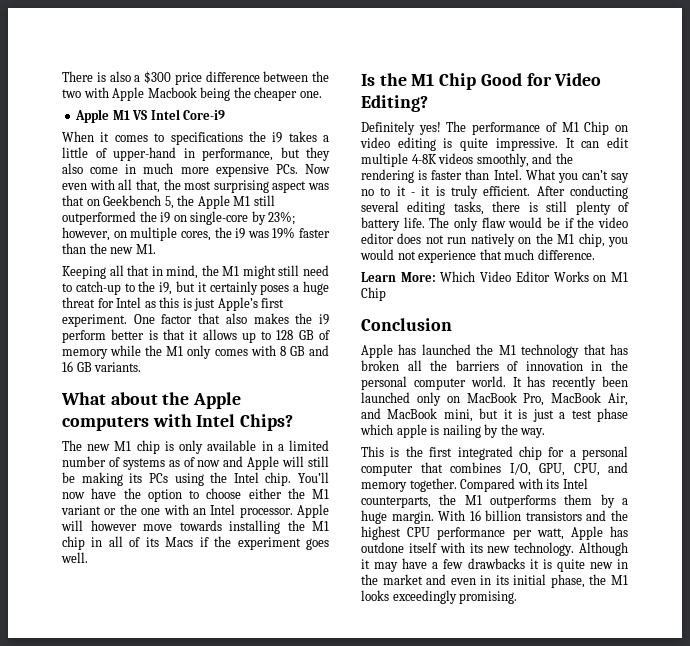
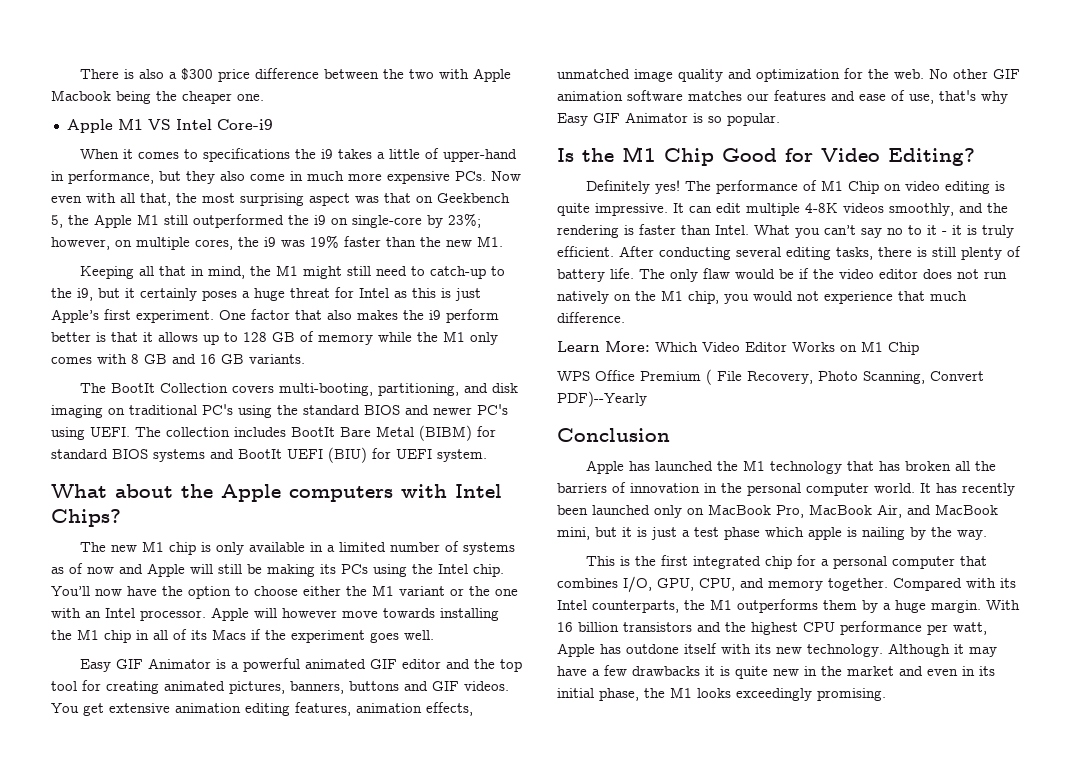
(142, 367) none -> [80,383,519,396] [51,404,508,418] [51,425,496,441] [51,447,487,463] // The BootIt Collection covers multi-booting, partitioning, and disk imaging on traditional PC's using the standard BIOS and newer PC's using UEFI. The collection includes BootIt Bare Metal (BIBM) for standard BIOS systems and BootIt UEFI (BIU) for UEFI system.
(88, 557) none -> [80,658,523,672] [51,680,509,694] [51,702,473,716] [557,68,1020,82] [557,90,1008,104] [557,112,780,126] // Easy GIF Animator is a powerful animated GIF editor and the top tool for creating animated pictures, banners, buttons and GIF videos. You get extensive animation editing features, animation effects, unmatched image quality and optimization for the web. No other GIF animation software matches our features and ease of use, that's why Easy GIF Animator is so popular.
(386, 294) none -> [557,369,984,385] [557,391,647,407] // WPS Office Premium ( File Recovery, Photo Scanning, Convert PDF)--Yearly

